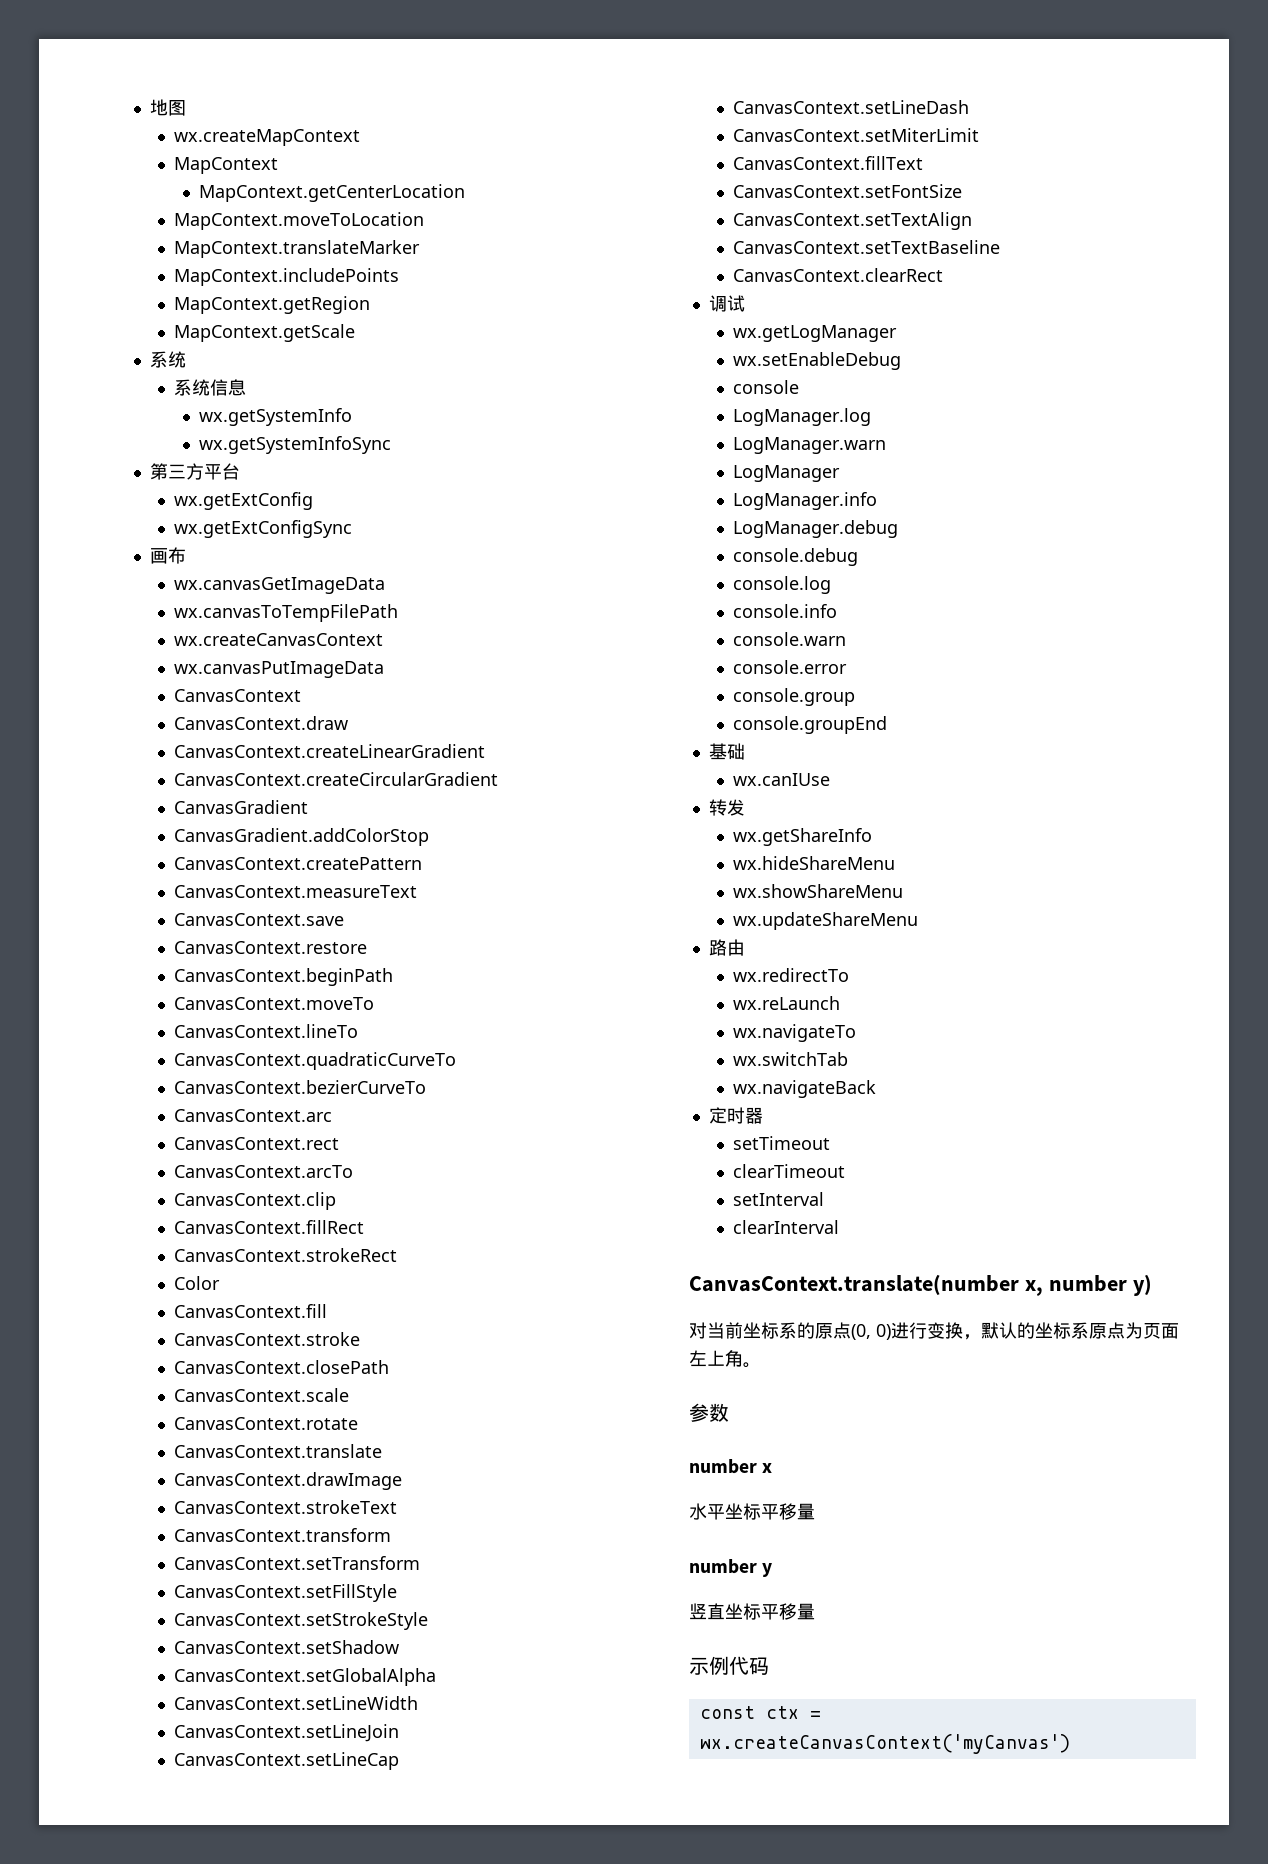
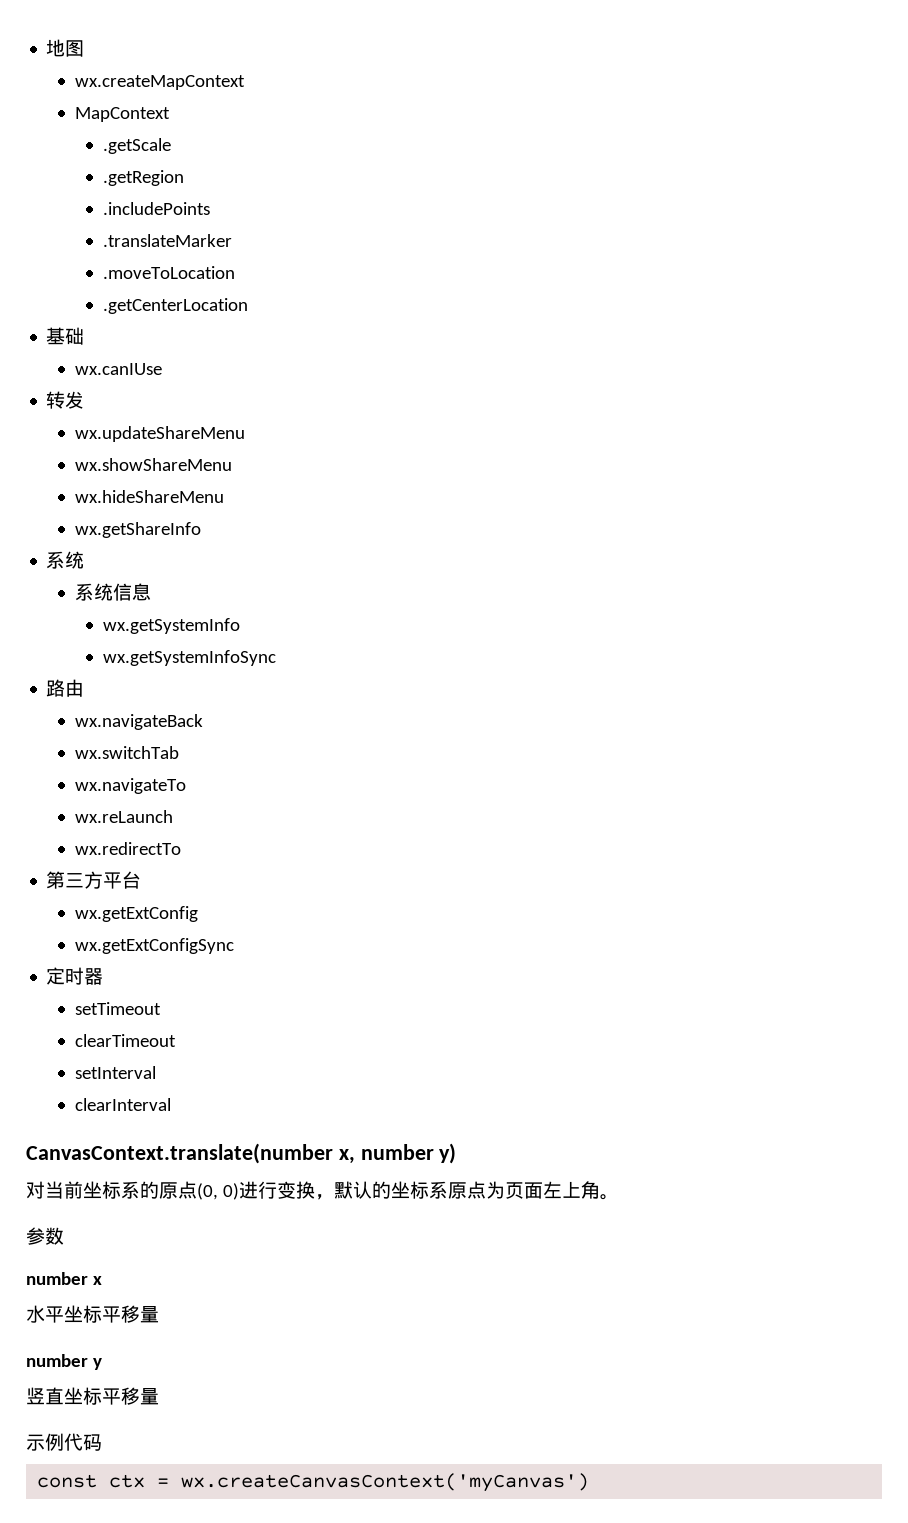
[198,184,465,202] [174,212,425,230] [174,240,421,258] [174,268,400,286] [174,296,371,314] [174,324,356,342] MapContext.getCenterLocation // MapContext.moveToLocation // MapContext.translateMarker // MapContext.includePoints // MapContext.getRegion // MapContext.getScale -> [103,138,172,154] [103,170,185,186] [103,202,211,215] [103,234,233,247] [103,266,236,279] [103,298,249,314] [46,327,85,345] [74,363,162,375] [46,391,85,409] [74,426,245,442] [74,458,232,471] [74,490,224,503] [74,522,201,538] .getScale // .getRegion // .includePoints // .translateMarker // .moveToLocation // .getCenterLocation // 基础 // wx.canIUse // 转发 // wx.updateShareMenu // wx.showShareMenu // wx.hideShareMenu // wx.getShareInfo
(391, 445) none -> [46,679,85,697] [74,714,203,730] [74,746,179,759] [74,778,186,794] [74,810,173,823] [74,842,181,855] // 路由 // wx.navigateBack // wx.switchTab // wx.navigateTo // wx.reLaunch // wx.redirectTo
[149,547,186,564] [174,577,386,594] [174,604,399,622] [174,633,384,646] [174,661,385,678] [174,689,302,702] [174,716,349,730] [174,744,486,758] [174,772,499,786] [174,800,309,814] [174,828,430,846] [174,857,423,870] [174,885,418,898] [174,913,345,926] [174,941,368,954] [174,968,394,986] [174,997,375,1010] [174,1024,359,1038] [174,1052,457,1070] [174,1080,427,1094] [174,1109,333,1122] [174,1137,340,1150] [174,1165,354,1178] [174,1192,337,1210] [174,1220,365,1234] [174,1248,398,1262] [174,1276,221,1290] [174,1304,328,1318] [174,1332,361,1346] [174,1360,390,1374] [174,1388,350,1402] [174,1417,359,1430] [174,1444,383,1458] [174,1472,403,1490] [174,1500,398,1514] [174,1528,392,1542] [174,1556,421,1570] [174,1584,398,1602] [174,1612,429,1630] [174,1640,400,1654] [174,1668,437,1686] [174,1696,419,1710] [174,1724,400,1742] [174,1752,400,1770] [733,100,970,114] [733,128,980,142] [733,156,924,170] [733,184,963,198] [733,212,973,230] [733,240,1001,254] [733,268,944,282] [708,295,745,312] [733,325,898,342] [733,352,902,370] [733,380,800,394] [733,408,872,426] [733,437,887,454] [733,465,841,482] [733,492,878,510] [733,520,899,538] [733,548,859,566] [733,576,832,594] [733,604,838,618] [733,632,847,646] [733,660,848,674] [733,688,856,706] [733,716,888,734] [708,743,745,760] [733,773,831,786] [708,799,745,816] [733,828,873,846] [733,856,896,870] [733,884,904,898] [733,912,919,930] [708,939,745,956] [733,968,850,982] [733,996,841,1010] [733,1024,857,1042] [733,1052,849,1066] [733,1080,877,1098] // 画布 // wx.canvasGetImageData // wx.canvasToTempFilePath // wx.createCanvasContext // wx.canvasPutImageData // CanvasContext // CanvasContext.draw // CanvasContext.createLinearGradient // CanvasContext.createCircularGradient // CanvasGradient // CanvasGradient.addColorStop // CanvasContext.createPattern // CanvasContext.measureText // CanvasContext.save // CanvasContext.restore // CanvasContext.beginPath // CanvasContext.moveTo // CanvasContext.lineTo // CanvasContext.quadraticCurveTo // CanvasContext.bezierCurveTo // CanvasContext.arc // CanvasContext.rect // CanvasContext.arcTo // CanvasContext.clip // CanvasContext.fillRect // CanvasContext.strokeRect // Color // CanvasContext.fill // CanvasContext.stroke // CanvasContext.closePath // CanvasContext.scale // CanvasContext.rotate // CanvasContext.translate // CanvasContext.drawImage // CanvasContext.strokeText // CanvasContext.transform // CanvasContext.setTransform // CanvasContext.setFillStyle // CanvasContext.setStrokeStyle // CanvasContext.setShadow // CanvasContext.setGlobalAlpha // CanvasContext.setLineWidth // CanvasContext.setLineJoin // CanvasContext.setLineCap // CanvasContext.setLineDash // CanvasContext.setMiterLimit // CanvasContext.fillText // CanvasContext.setFontSize // CanvasContext.setTextAlign // CanvasContext.setTextBaseline // CanvasContext.clearRect // 调试 // wx.getLogManager // wx.setEnableDebug // console // LogManager.log // LogManager.warn // LogManager // LogManager.info // LogManager.debug // console.debug // console.log // console.info // console.warn // console.error // console.group // console.groupEnd // 基础 // wx.canIUse // 转发 // wx.getShareInfo // wx.hideShareMenu // wx.showShareMenu // wx.updateShareMenu // 路由 // wx.redirectTo // wx.reLaunch // wx.navigateTo // wx.switchTab // wx.navigateBack -> (234, 946) none

